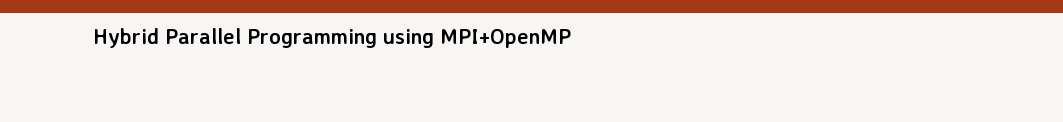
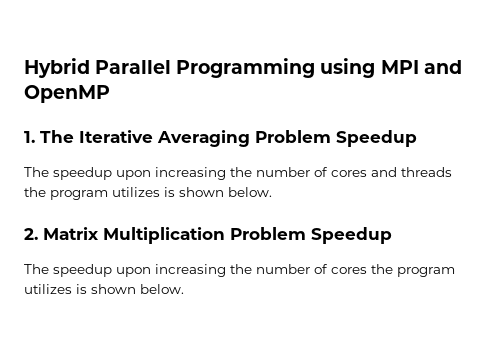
[440,29,571,48] MPI+OpenMP -> [380,60,462,74] [24,85,110,103] [24,130,417,147] [24,167,452,180] [24,187,272,200] [24,227,392,244] [24,264,455,277] [24,284,184,294] MPI and OpenMP // 1. The Iterative Averaging Problem Speedup // The speedup upon increasing the number of cores and threads the program utilizes is shown below. // 2. Matrix Multiplication Problem Speedup // The speedup upon increasing the number of cores the program utilizes is shown below.

